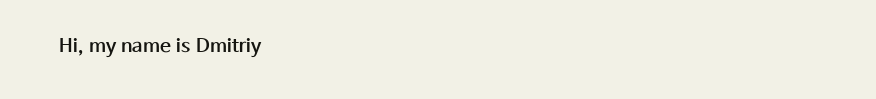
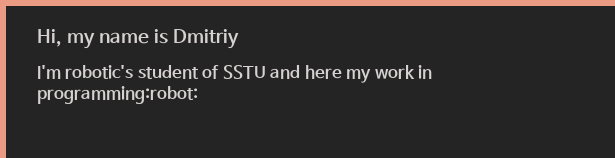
(262, 48) none -> [37,65,433,83] [37,86,198,104] // I'm robotic's student of SSTU and here my work in programming:robot:

